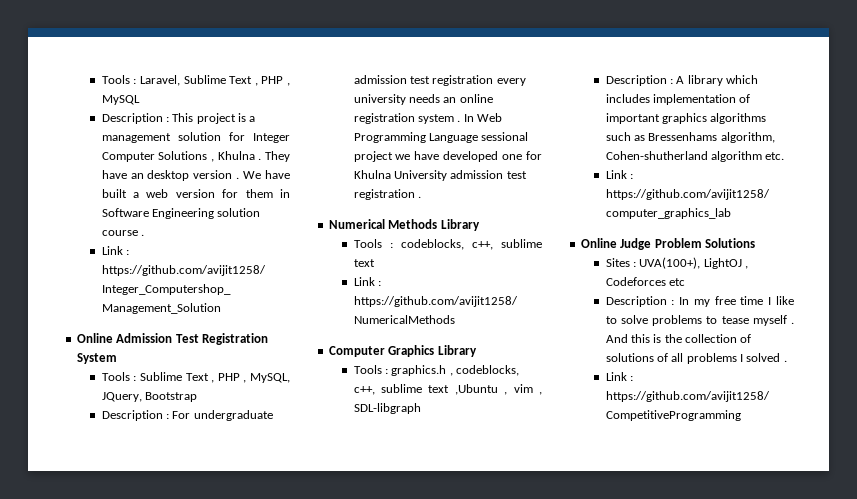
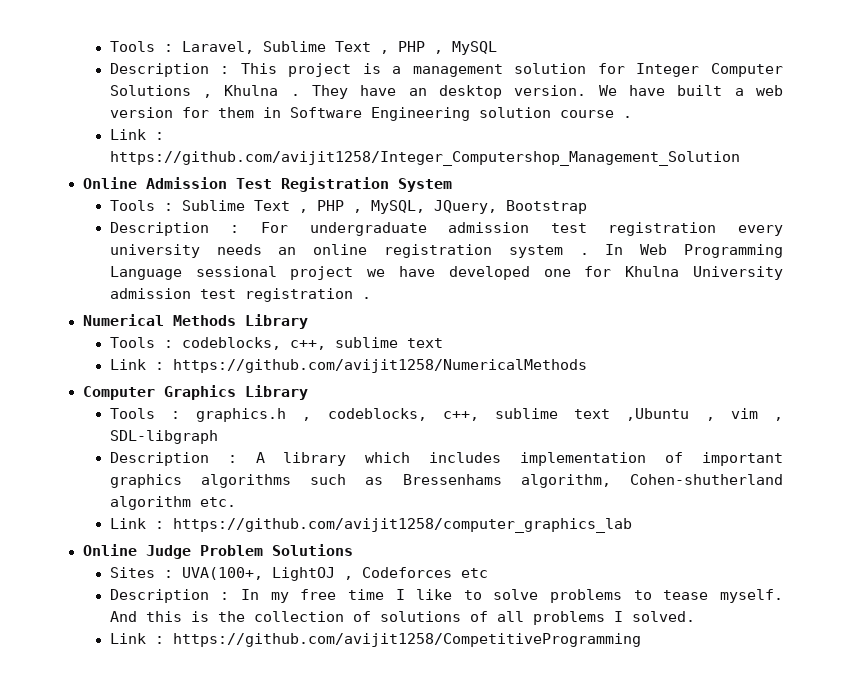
[193,170,240,179] version . -> [514,85,587,96] version.
[639,257,701,269] UVA(100+), -> [181,567,263,580] UVA(100+,
[752,315,794,326] myself . -> [720,589,784,603] myself.
[746,353,787,362] solved . -> [631,611,695,622] solved.

